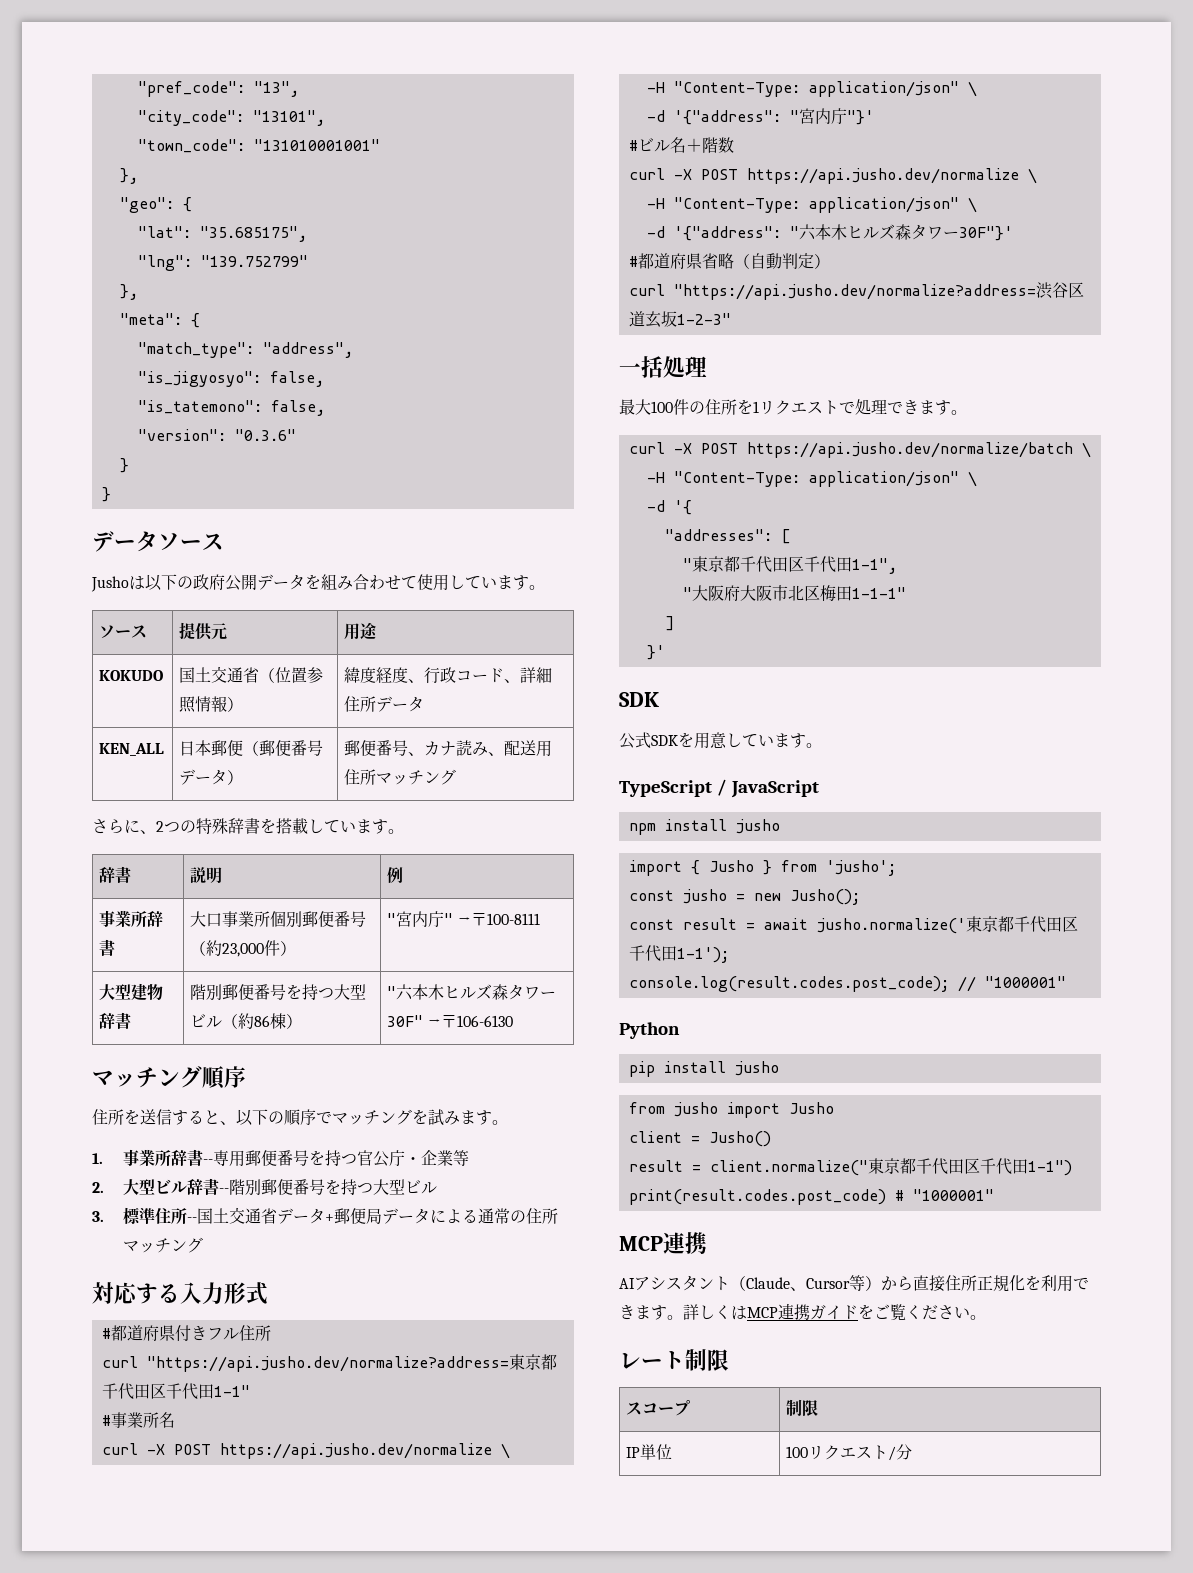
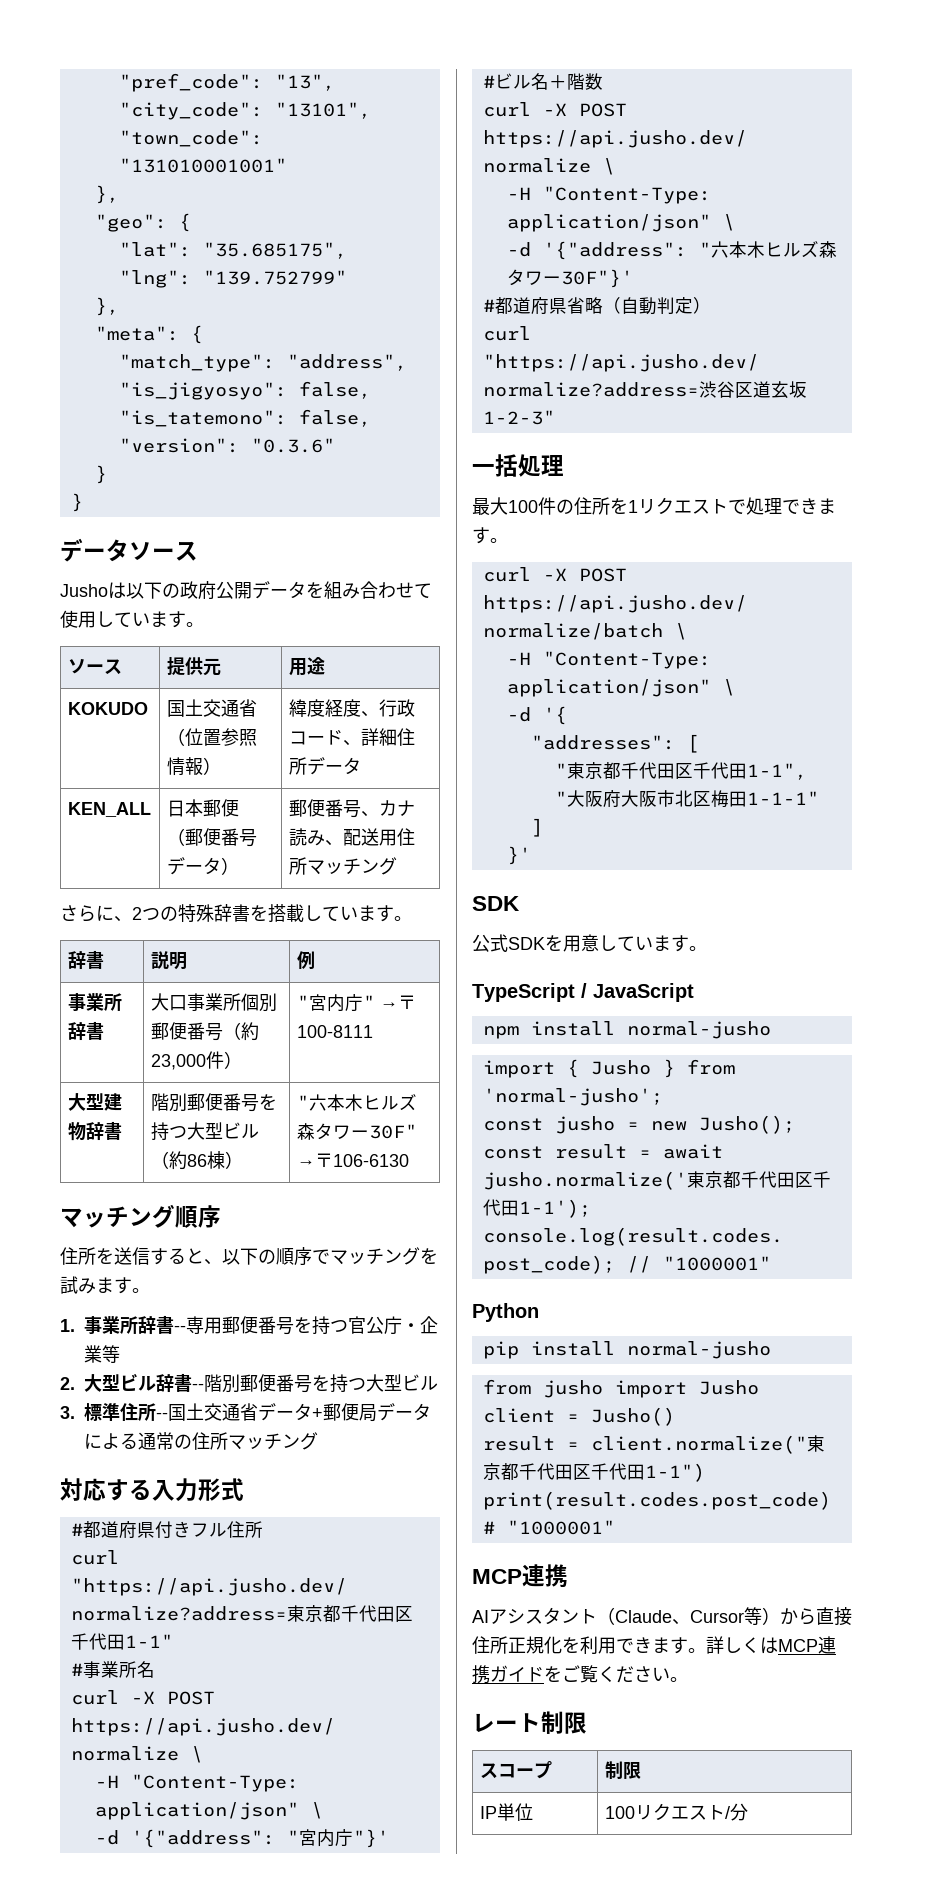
[735,819,780,834] jusho -> [626,1021,771,1039] normal-jusho
[825,860,896,876] 'jusho'; -> [482,1088,663,1106] 'normal-jusho';
[734,1061,779,1076] jusho -> [626,1341,771,1359] normal-jusho

